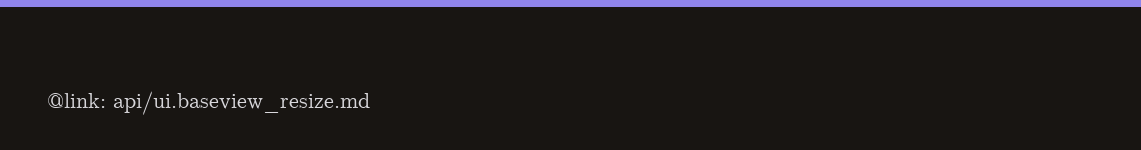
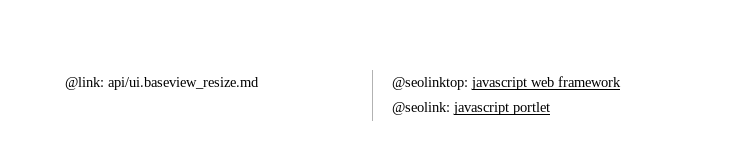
(370, 103) none -> [392,76,621,90] [392,102,550,115] // @seolinktop: javascript web framework @seolink: javascript portlet

